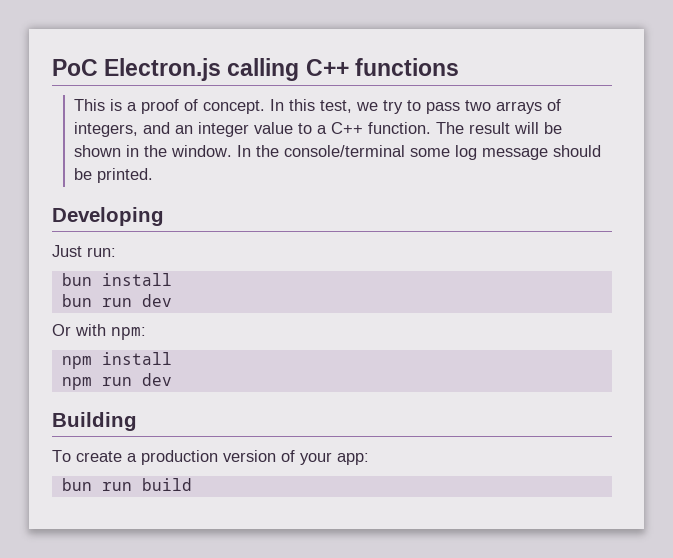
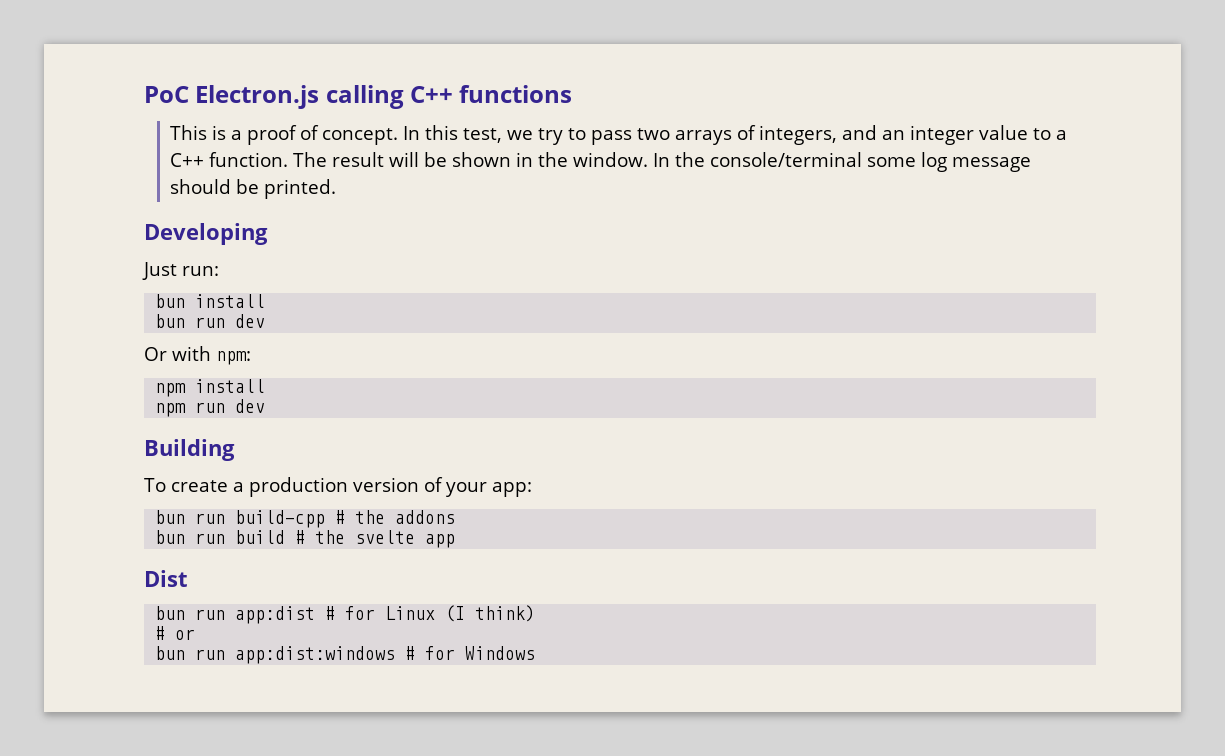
[141,478,192,491] build -> [235,510,456,528] [155,530,456,548] [144,570,188,587] [155,605,536,624] [155,626,196,640] [155,646,536,664] build-cpp # the addons // bun run build # the svelte app // Dist // bun run app:dist # for Linux (I think) // # or // bun run app:dist:windows # for Windows

